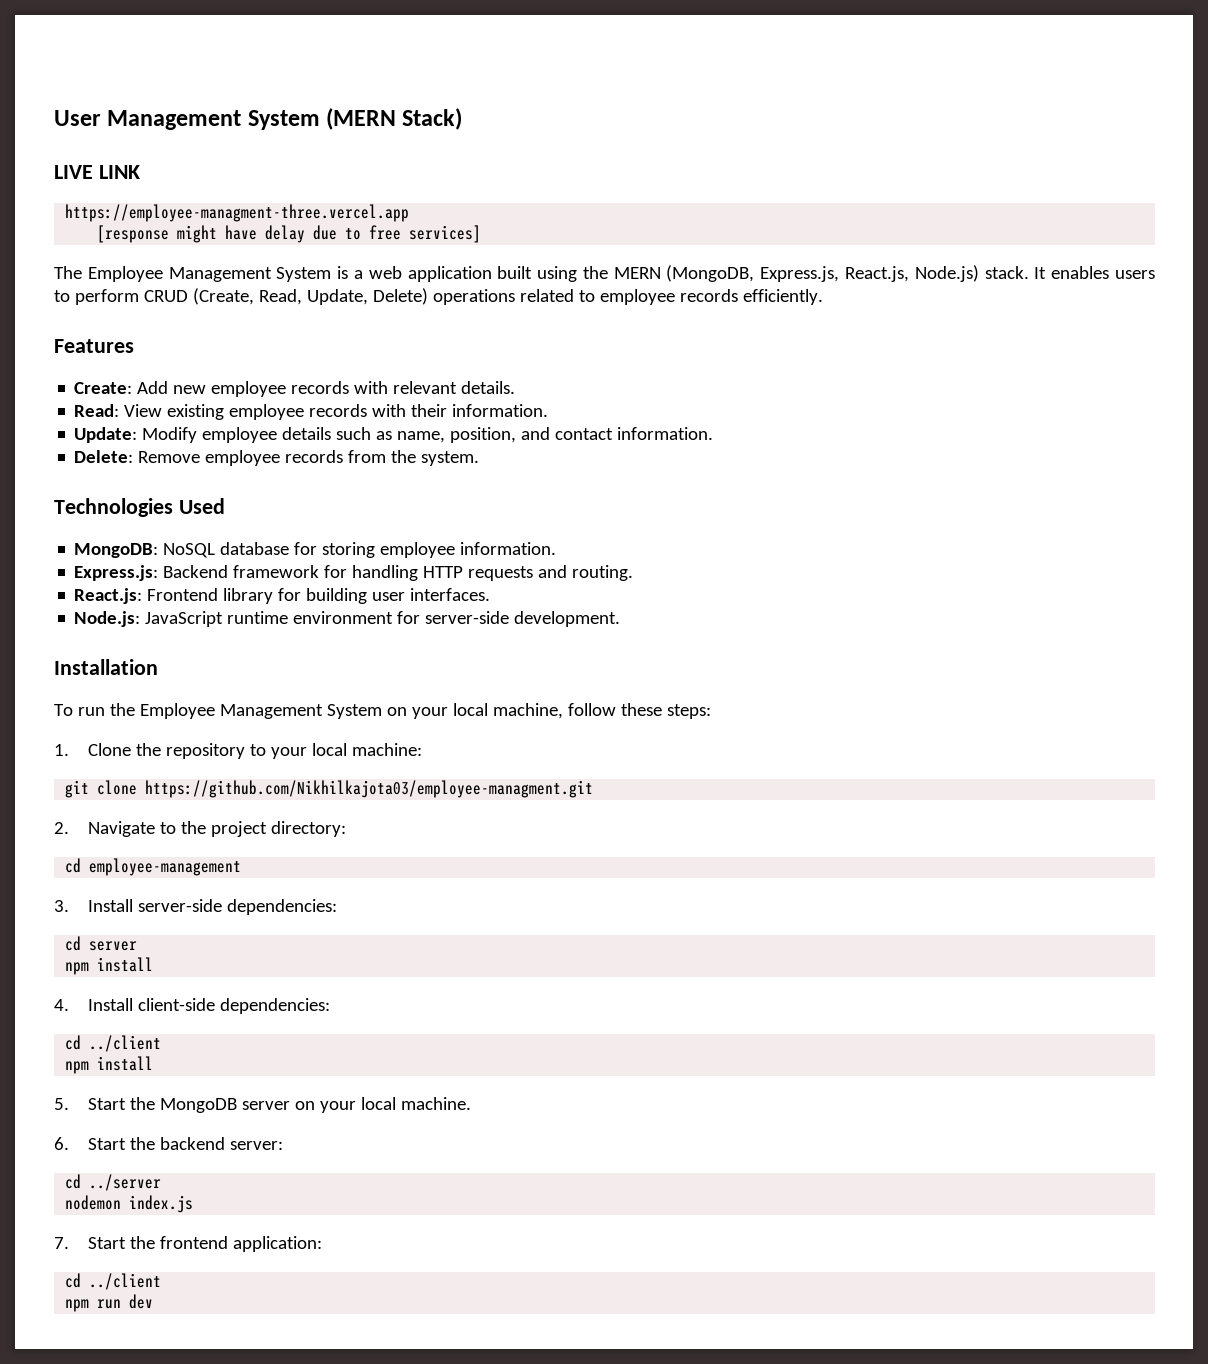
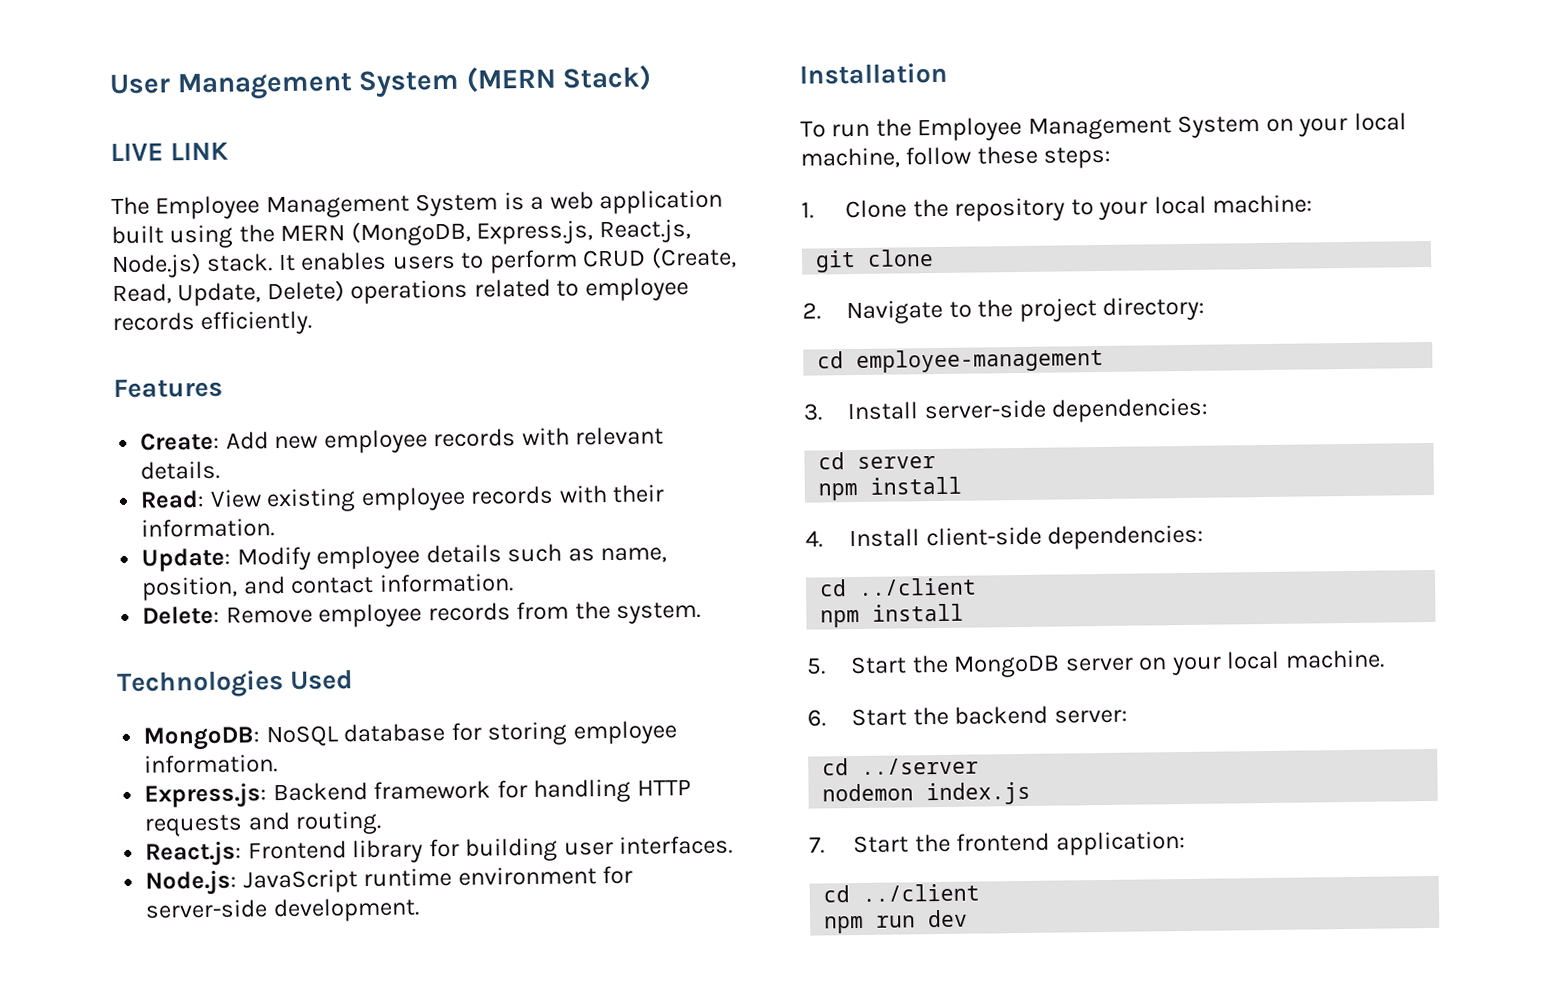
[65,204,410,222] [97,225,482,243] // https://employee-managment-three.vercel.app // [response might have delay due to free services] -> (230, 151) none
[145,780,594,798] https://github.com/Nikhilkajota03/employee-managment.git -> (935, 258) none

